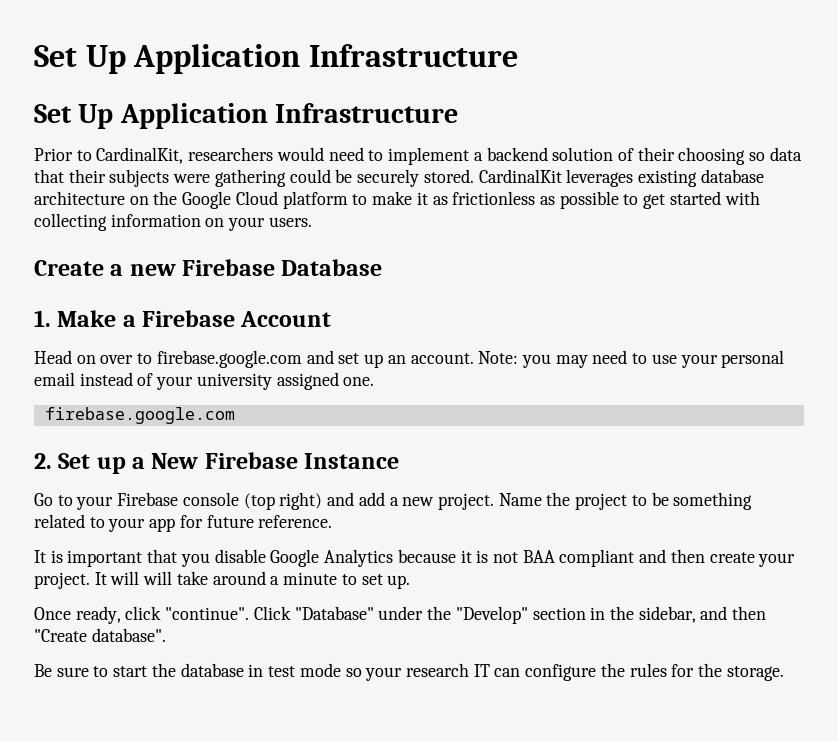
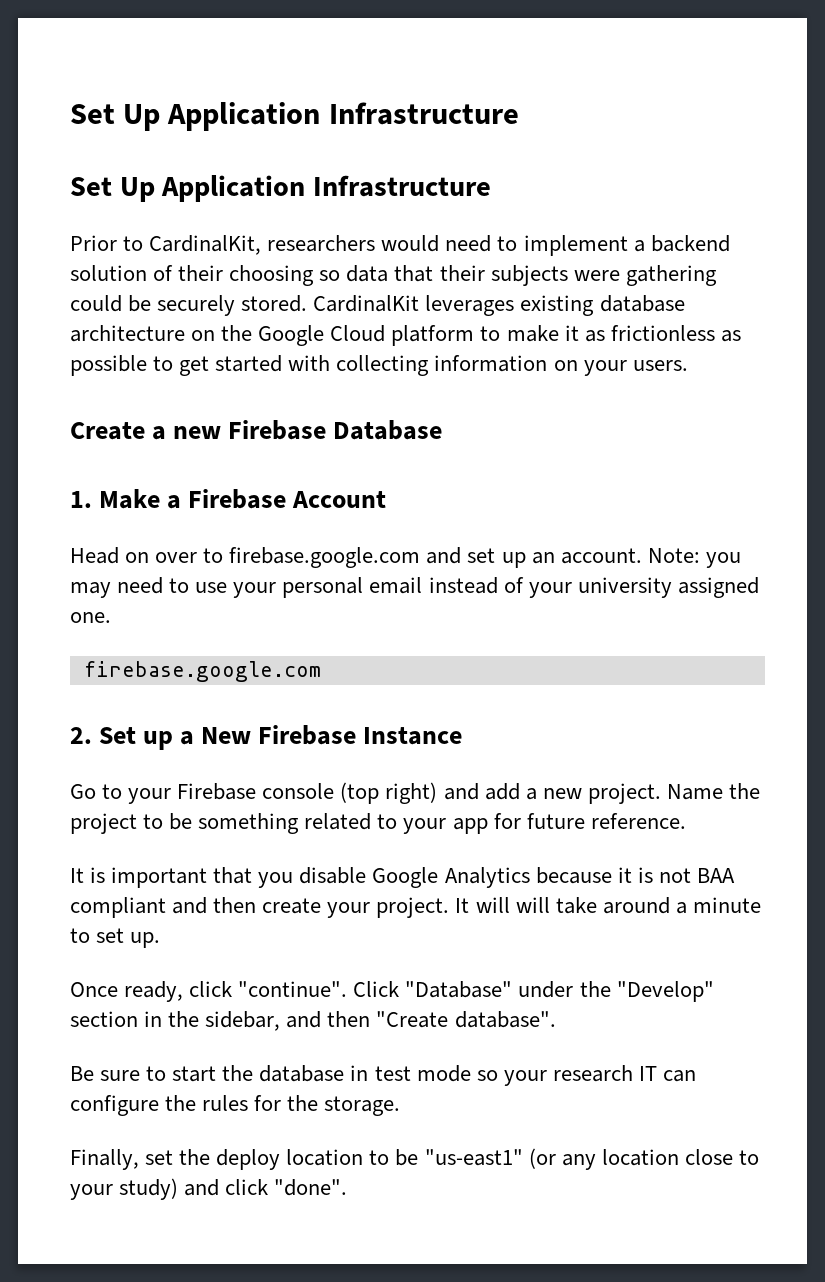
(784, 673) none -> [70,1148,759,1170] [70,1178,348,1200] // Finally, set the deploy location to be "us-east1" (or any location close to your study) and click "done".

